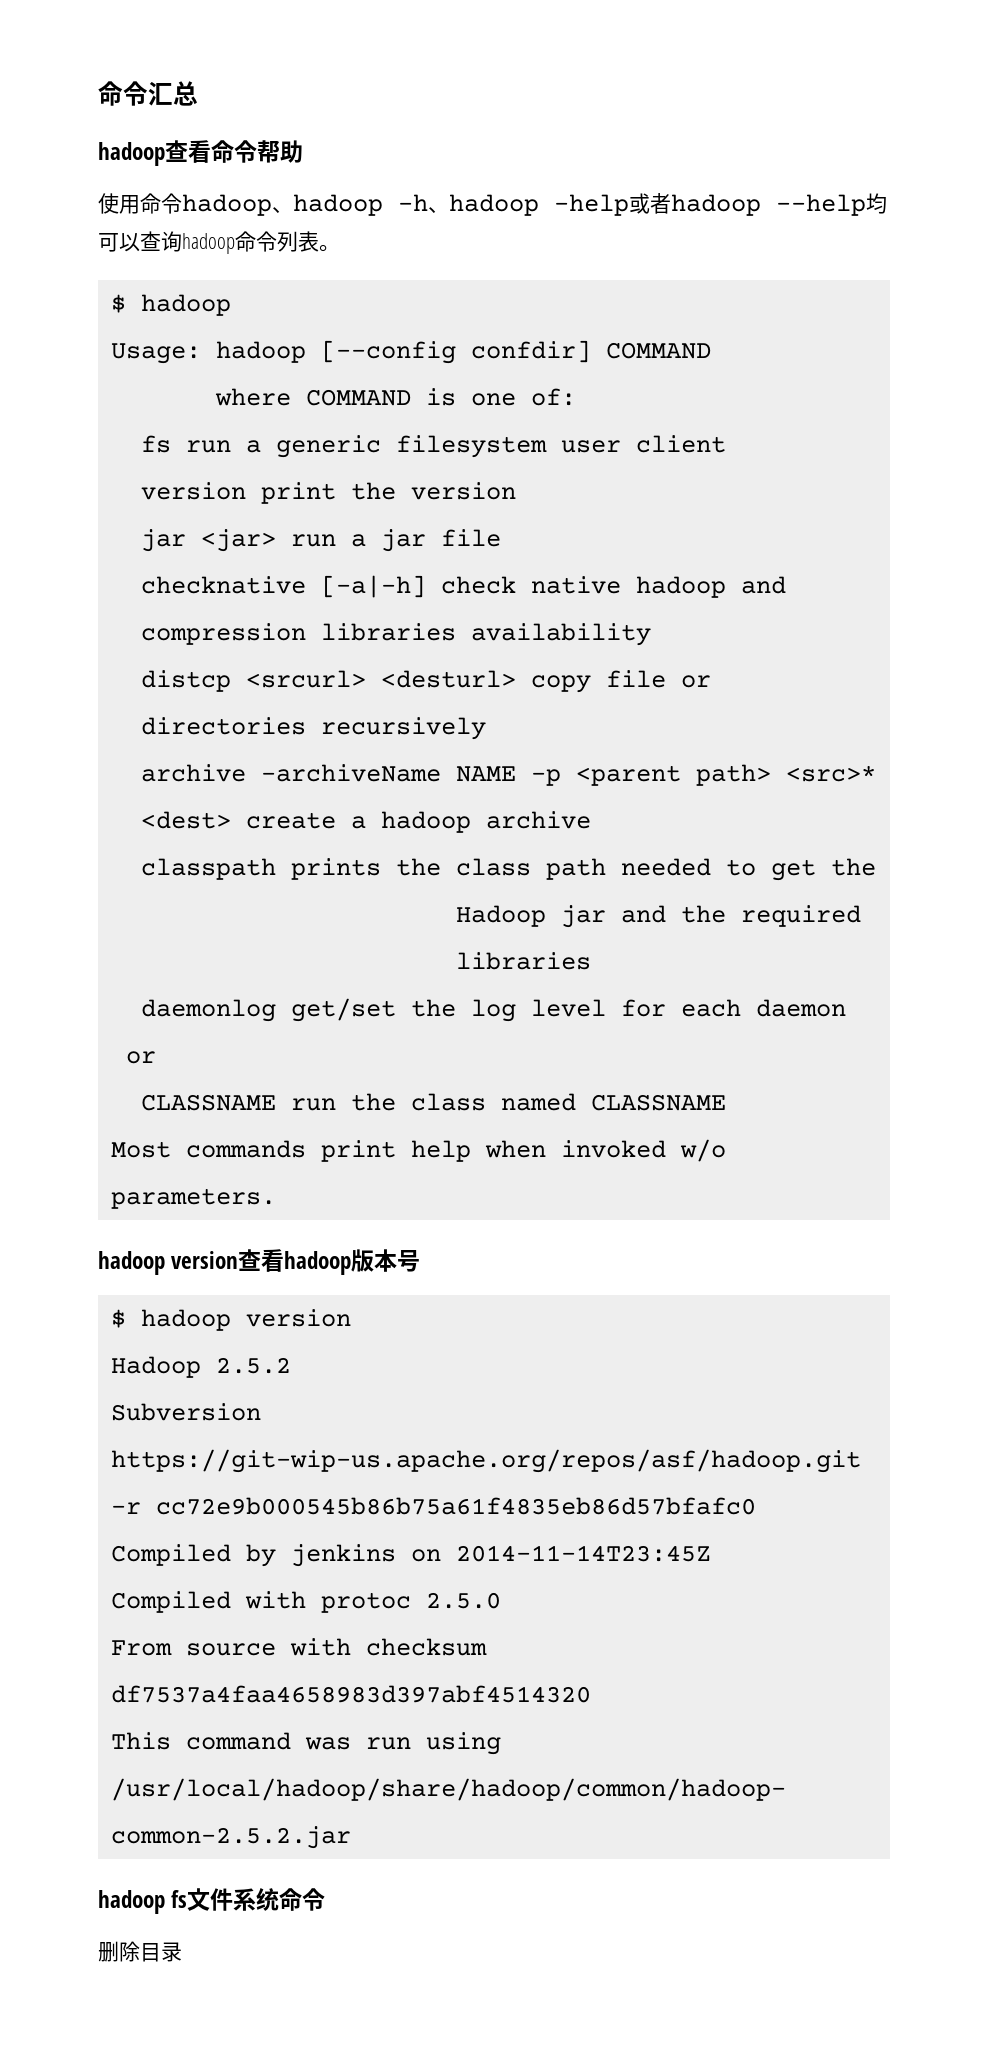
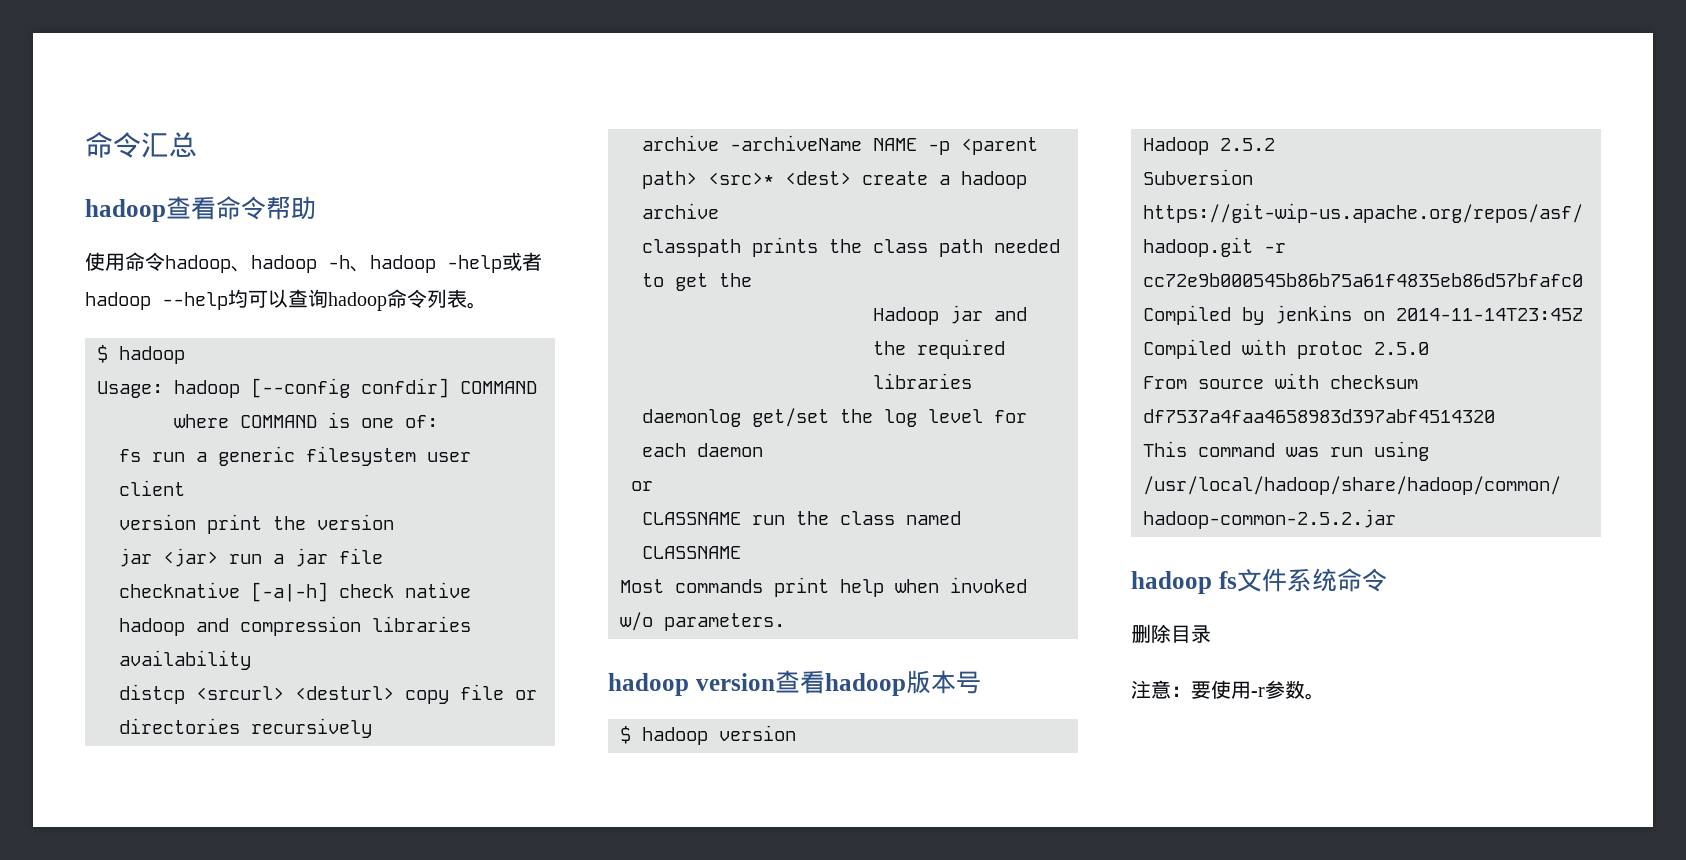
(182, 1952) none -> [1131,680,1325,700] // 注意：要使用-r参数。

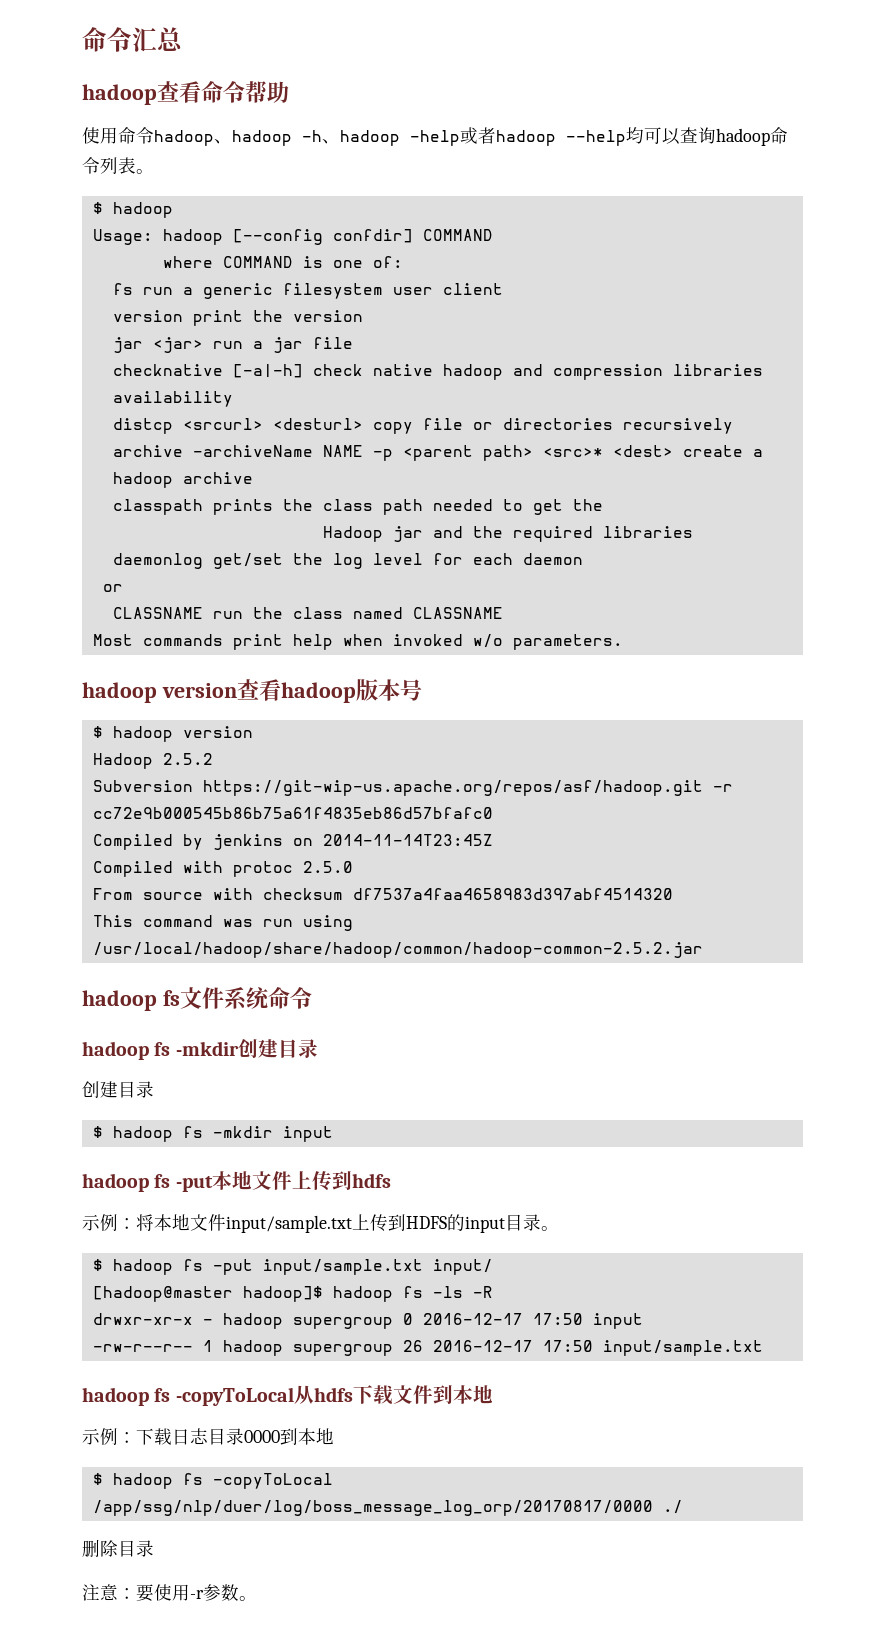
(1387, 580) none -> [82,1038,318,1060] [82,1081,154,1098] [92,1126,333,1142] [82,1171,391,1192] [82,1214,559,1233] [92,1259,493,1275] [92,1286,493,1302] [92,1313,643,1329] [92,1340,763,1356] [82,1385,493,1406] [82,1428,334,1445] [92,1473,333,1489] [92,1500,683,1516] // hadoop fs -mkdir创建目录 // 创建目录 // $ hadoop fs -mkdir input // hadoop fs -put本地文件上传到hdfs // 示例：将本地文件input/sample.txt上传到HDFS的input目录。 // $ hadoop fs -put input/sample.txt input/ // [hadoop@master hadoop]$ hadoop fs -ls -R // drwxr-xr-x - hadoop supergroup 0 2016-12-17 17:50 input // -rw-r--r-- 1 hadoop supergroup 26 2016-12-17 17:50 input/sample.txt // hadoop fs -copyToLocal从hdfs下载文件到本地 // 示例：下载日志目录0000到本地 // $ hadoop fs -copyToLocal /app/ssg/nlp/duer/log/boss_message_log_orp/20170817/0000 ./

